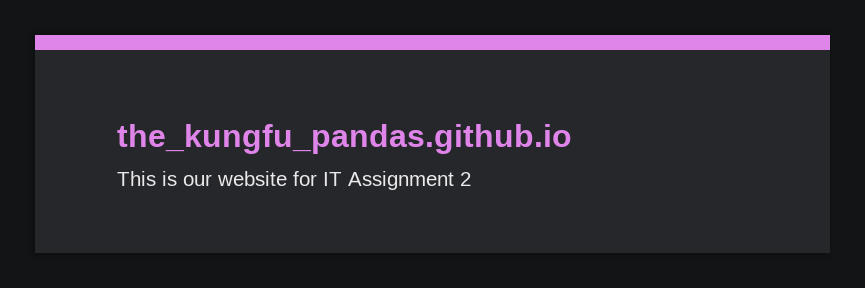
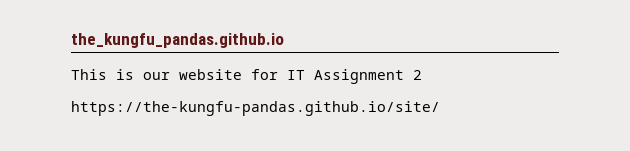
(471, 179) none -> [71,101,440,116] // https://the-kungfu-pandas.github.io/site/

